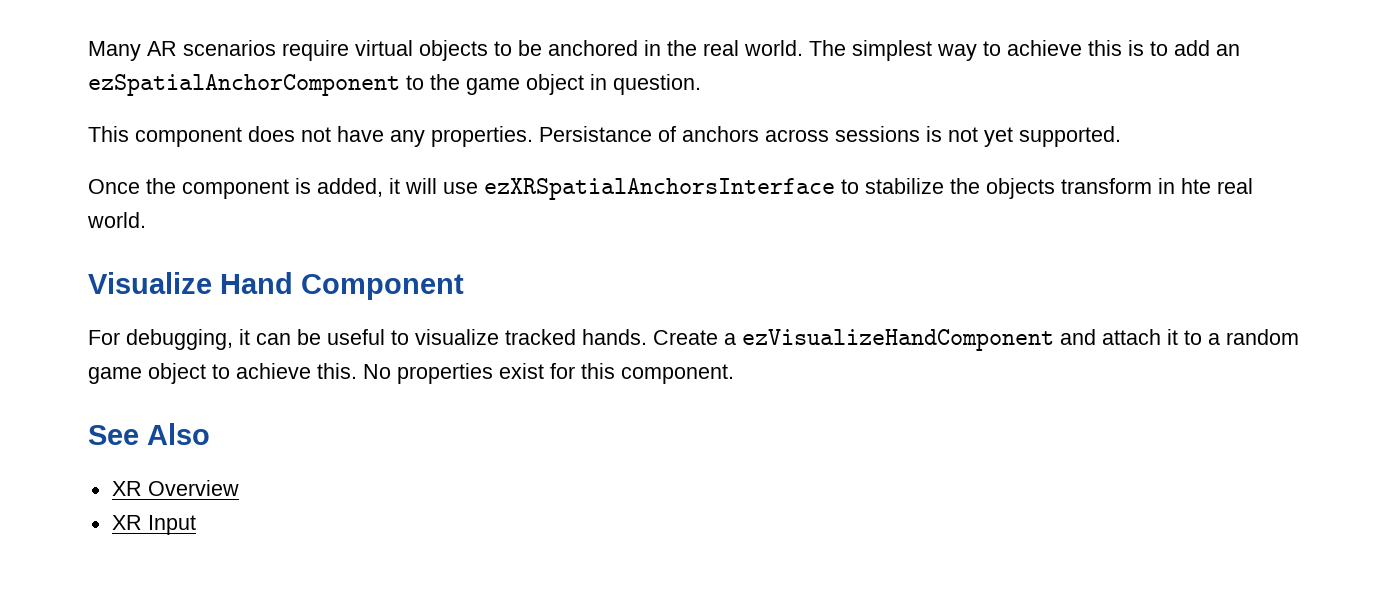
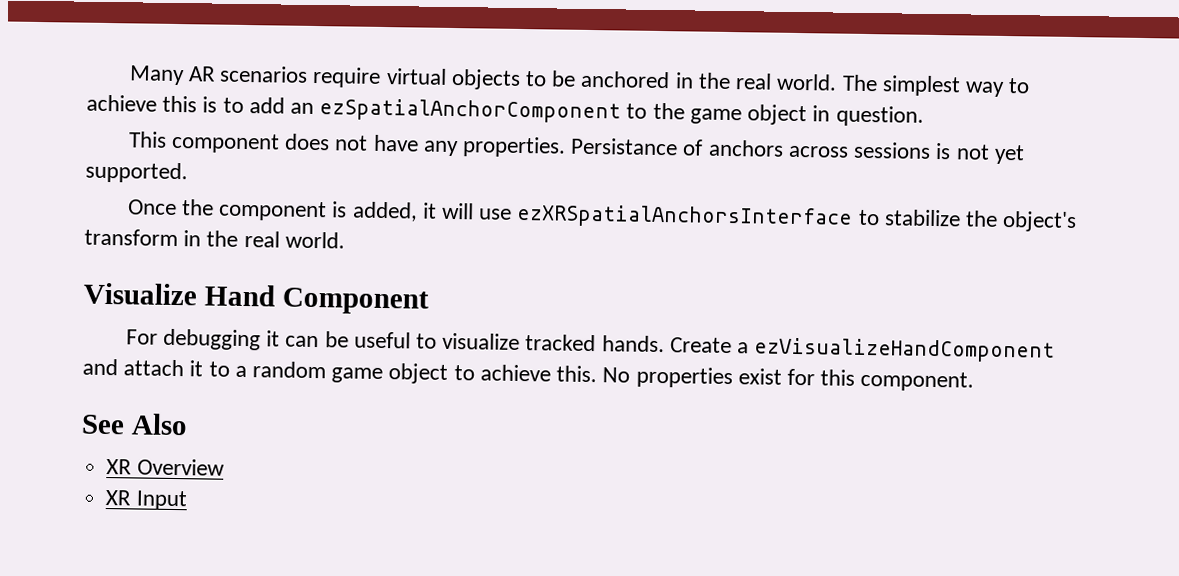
[986,178,1055,199] objects -> [1002,210,1078,233] object's
[1181,178,1211,194] hte -> [206,230,239,247] the
[126,329,233,350] debugging, -> [162,328,261,351] debugging

